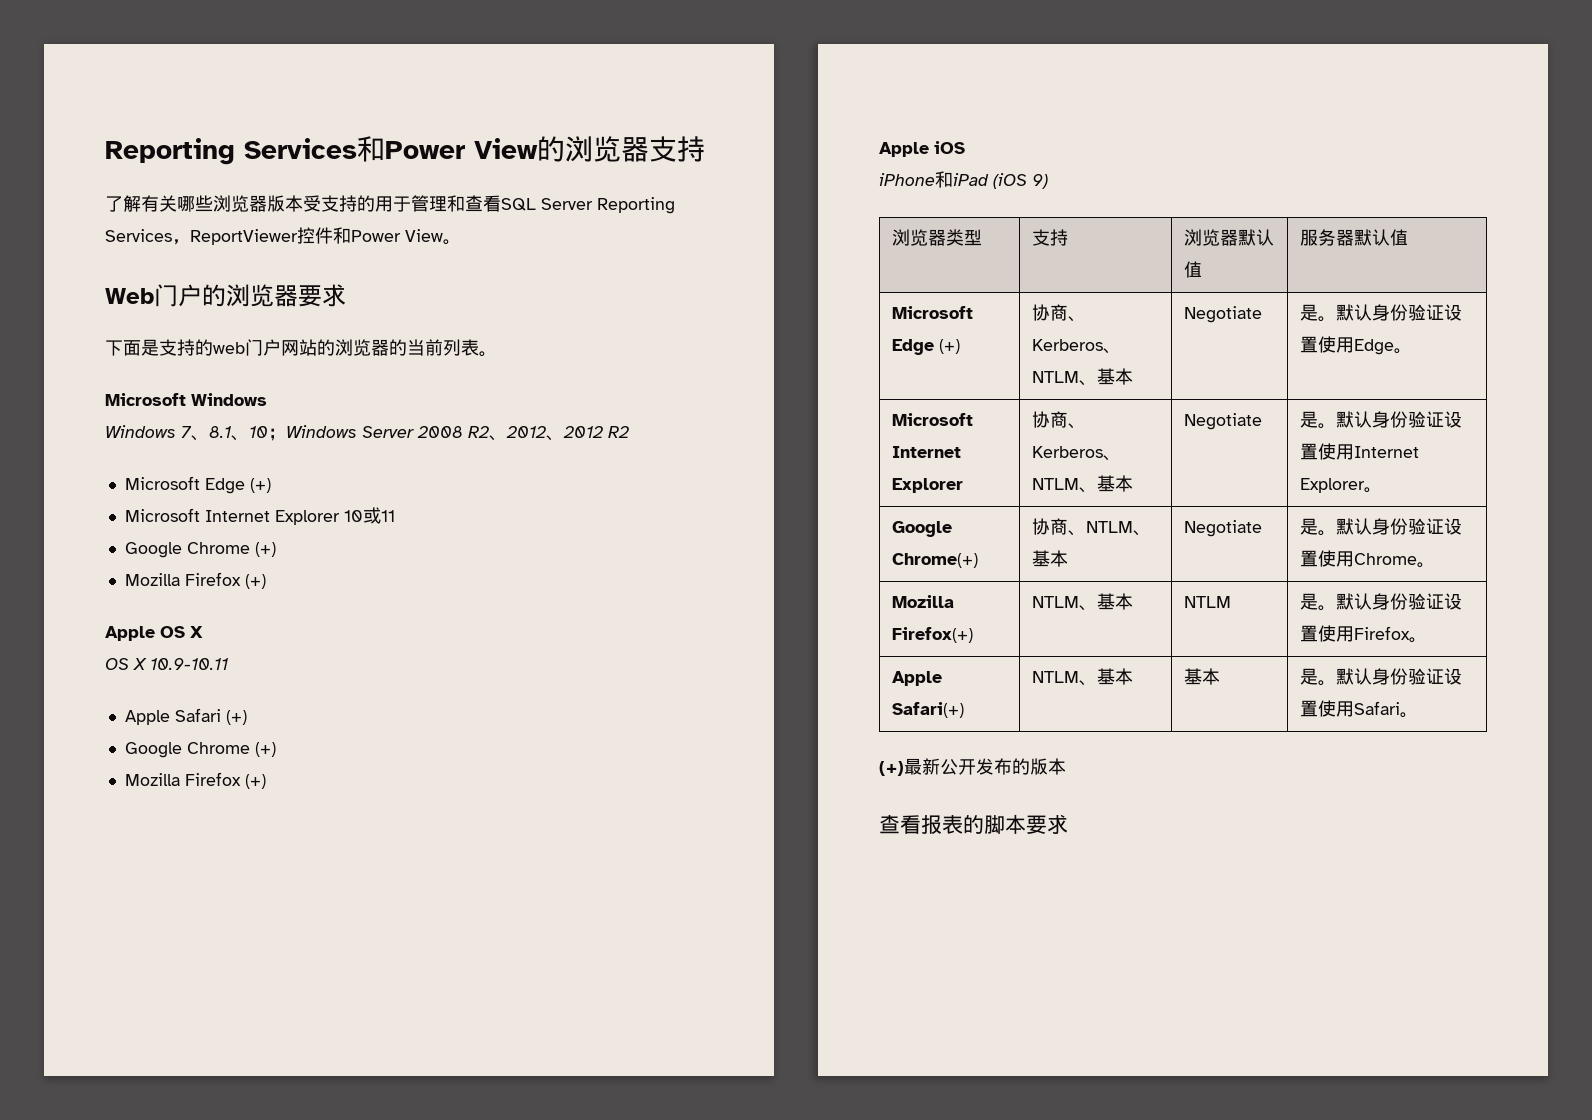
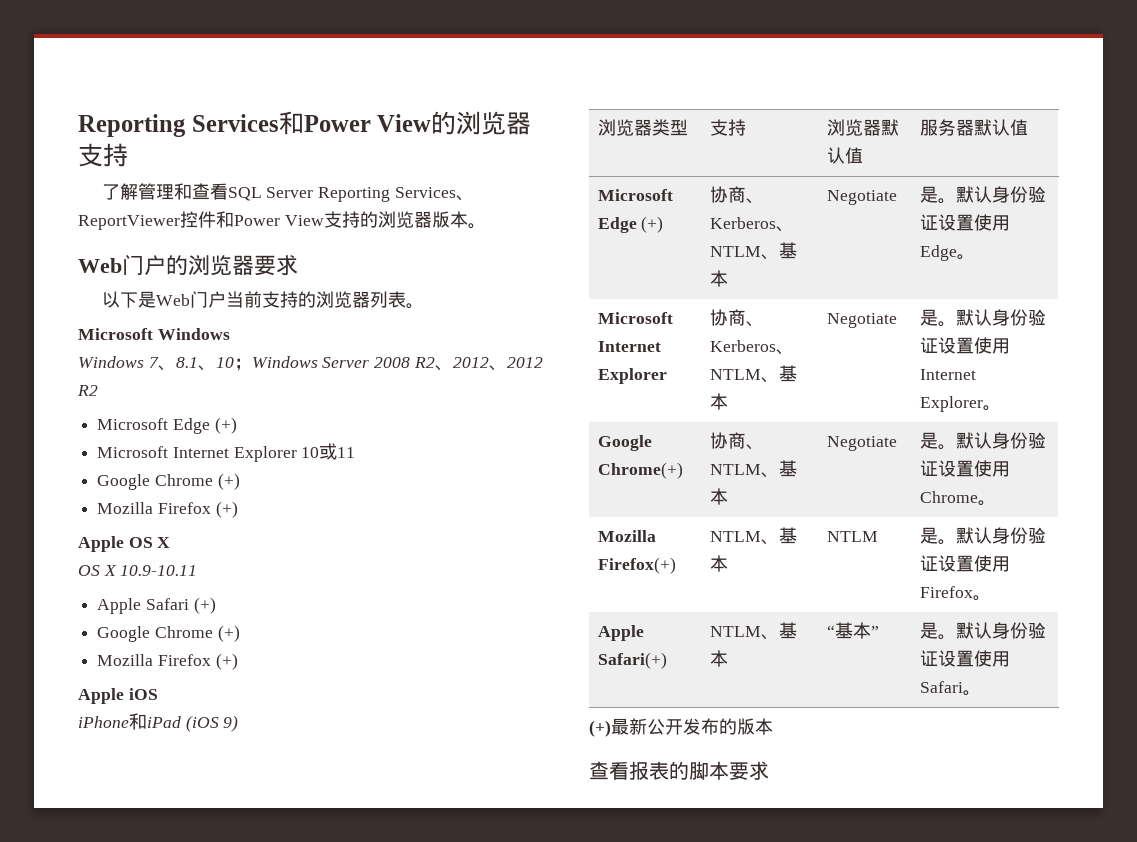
[141,195,411,212] 有关哪些浏览器版本受支持的用于 -> (138, 191) none
[172,239,190,245] ， -> [455,195,474,201] 、
(443, 235) none -> [323,211,468,228] 支持的浏览器版本
[105,339,443,356] 下面是支持的web门户网站的浏览器的当前 -> [101,291,370,308] 以下是Web门户当前支持的浏览器
[1183,668,1220,685] 基本 -> [826,622,879,639] “基本”

